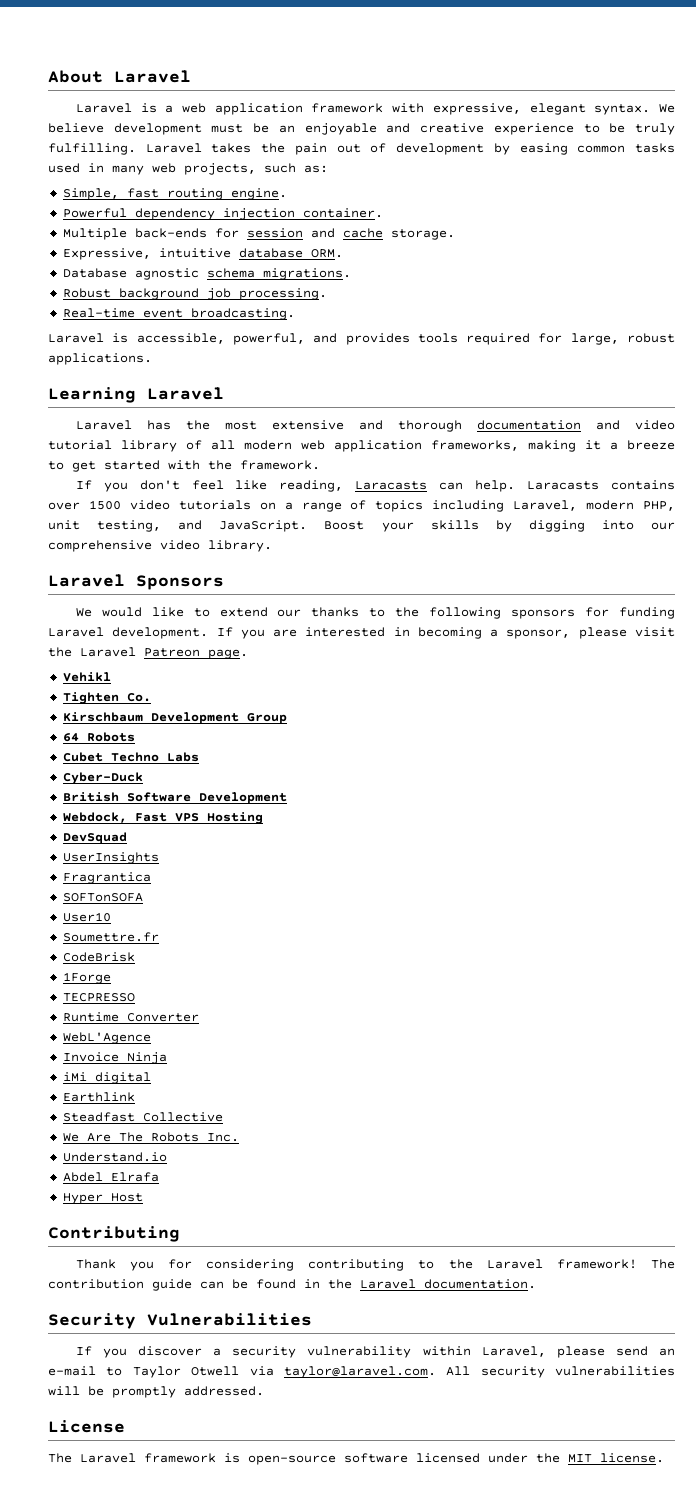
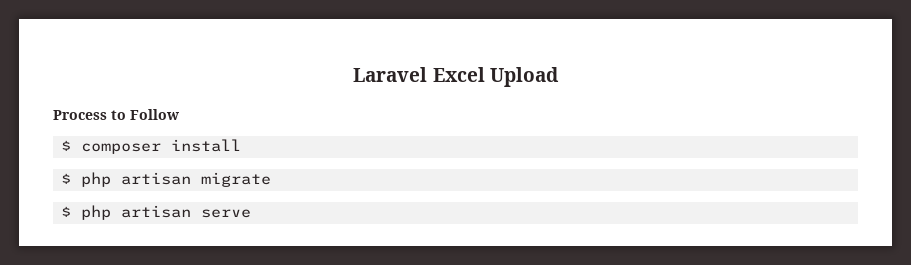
[48,70,191,83] [75,103,675,115] [48,123,676,135] [48,143,676,155] [48,163,328,175] [62,188,287,200] [62,208,383,220] [62,228,455,240] [62,248,343,260] [62,268,351,280] [62,288,327,300] [62,308,295,320] [48,333,675,345] [48,353,152,365] [48,387,224,403] [75,420,675,432] [48,440,675,452] [48,460,320,472] [75,480,675,492] [48,500,675,512] [48,520,676,532] [48,540,272,552] [48,574,224,590] [75,607,675,619] [48,627,675,639] [48,647,248,659] [62,672,111,682] [62,692,151,704] [62,712,287,724] [62,732,135,742] [62,752,199,762] [62,772,143,784] [62,792,287,804] [62,812,263,824] [62,832,127,844] [62,852,159,864] [62,872,151,884] [62,893,143,902] [62,912,111,922] [62,932,159,942] [62,952,135,962] [62,972,111,984] [62,993,135,1002] [62,1012,199,1022] [62,1032,151,1044] [62,1052,167,1064] [62,1072,151,1084] [62,1092,135,1102] [62,1112,223,1122] [62,1132,239,1142] [62,1152,167,1162] [62,1172,159,1182] [62,1193,143,1204] [48,1226,180,1242] [75,1259,675,1271] [48,1279,536,1291] [48,1313,312,1329] [75,1346,675,1358] [48,1366,675,1378] [48,1386,264,1398] [48,1420,125,1433] [48,1453,664,1465] About Laravel // Laravel is a web application framework with expressive, elegant syntax. We believe development must be an enjoyable and creative experience to be truly fulfilling. Laravel takes the pain out of development by easing common tasks used in many web projects, such as: // Simple, fast routing engine. // Powerful dependency injection container. // Multiple back-ends for session and cache storage. // Expressive, intuitive database ORM. // Database agnostic schema migrations. // Robust background job processing. // Real-time event broadcasting. // Laravel is accessible, powerful, and provides tools required for large, robust applications. // Learning Laravel // Laravel has the most extensive and thorough documentation and video tutorial library of all modern web application frameworks, making it a breeze to get started with the framework. // If you don't feel like reading, Laracasts can help. Laracasts contains over 1500 video tutorials on a range of topics including Laravel, modern PHP, unit testing, and JavaScript. Boost your skills by digging into our comprehensive video library. // Laravel Sponsors // We would like to extend our thanks to the following sponsors for funding Laravel development. If you are interested in becoming a sponsor, please visit the Laravel Patreon page. // Vehikl // Tighten Co. // Kirschbaum Development Group // 64 Robots // Cubet Techno Labs // Cyber-Duck // British Software Development // Webdock, Fast VPS Hosting // DevSquad // UserInsights // Fragrantica // SOFTonSOFA // User10 // Soumettre.fr // CodeBrisk // 1Forge // TECPRESSO // Runtime Converter // WebL'Agence // Invoice Ninja // iMi digital // Earthlink // Steadfast Collective // We Are The Robots Inc. // Understand.io // Abdel Elrafa // Hyper Host // Contributing // Thank you for considering contributing to the Laravel framework! The contribution guide can be found in the Laravel documentation. // Security Vulnerabilities // If you discover a security vulnerability within Laravel, please send an e-mail to Taylor Otwell via taylor@laravel.com. All security vulnerabilities will be promptly addressed. // License // The Laravel framework is open-source software licensed under the MIT license. -> [353,67,559,87] [53,109,179,120] [61,139,242,154] [61,172,272,187] [61,205,252,220] Laravel Excel Upload // Process to Follow // $ composer install // $ php artisan migrate // $ php artisan serve

